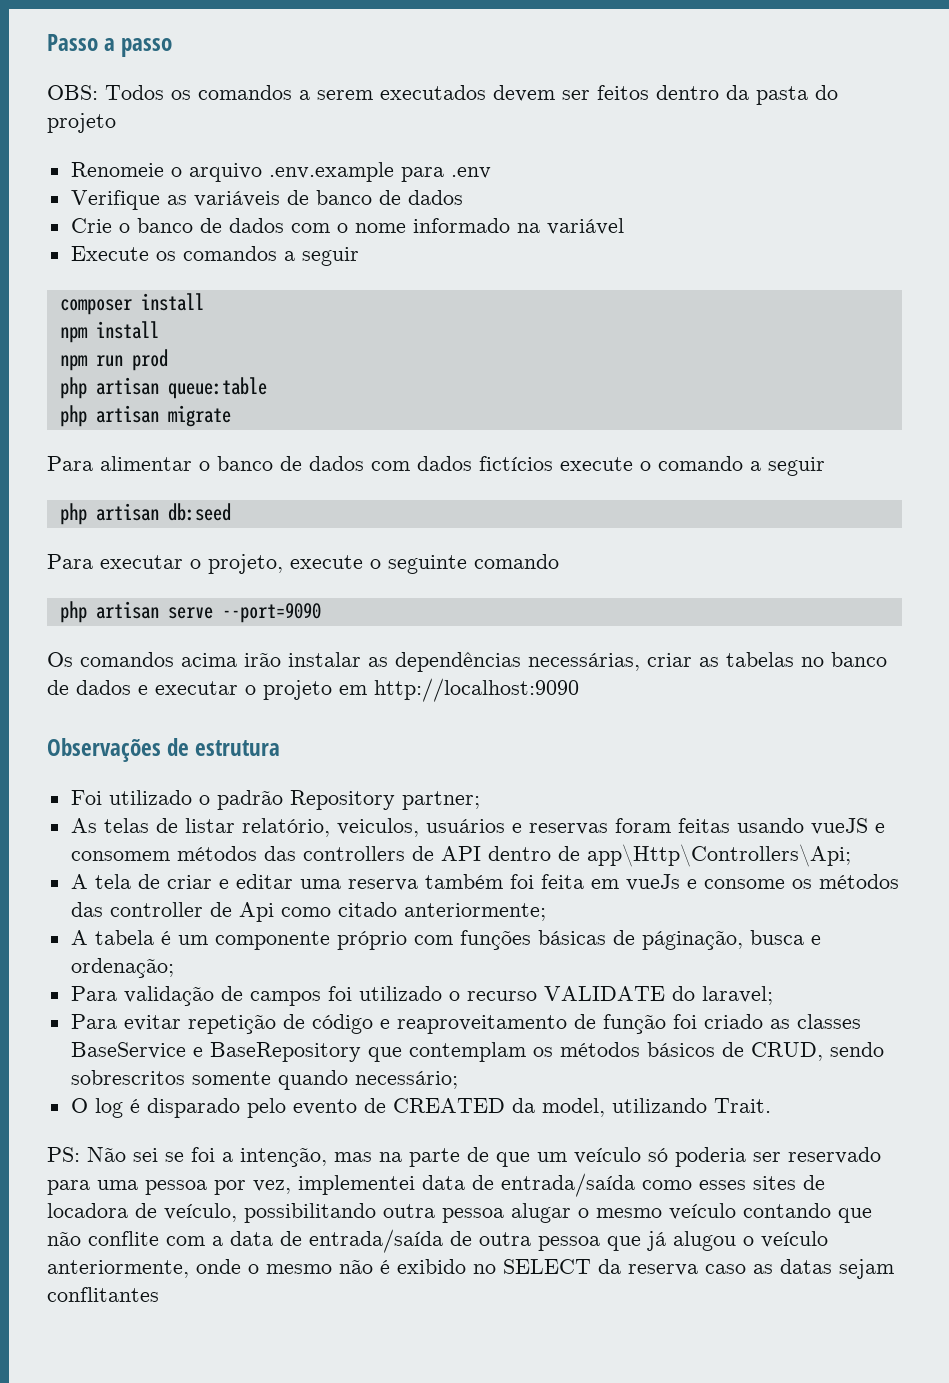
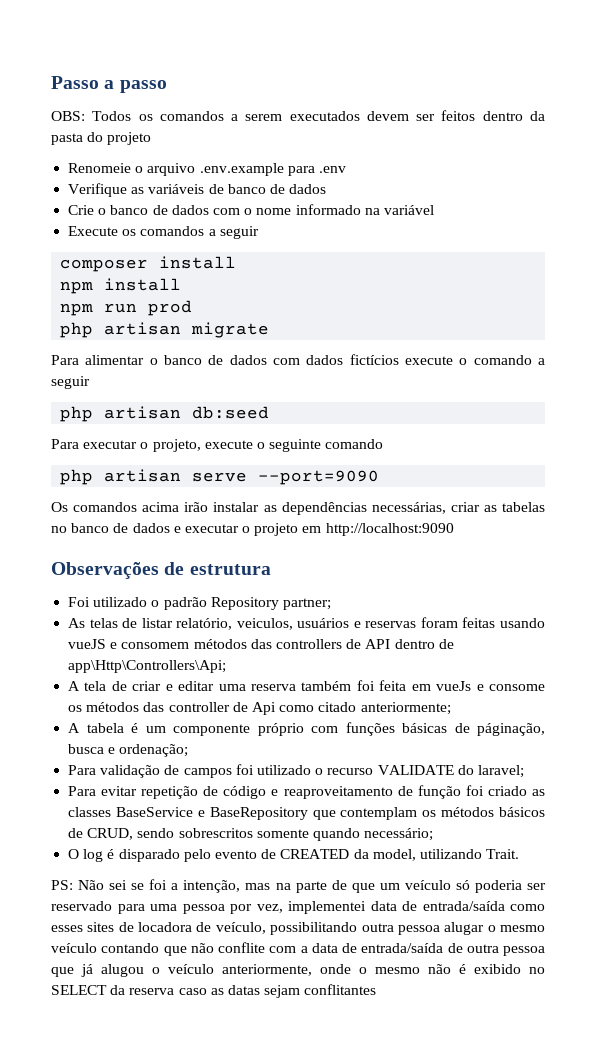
[59,377,267,399] // php artisan queue:table -> (193, 308) none

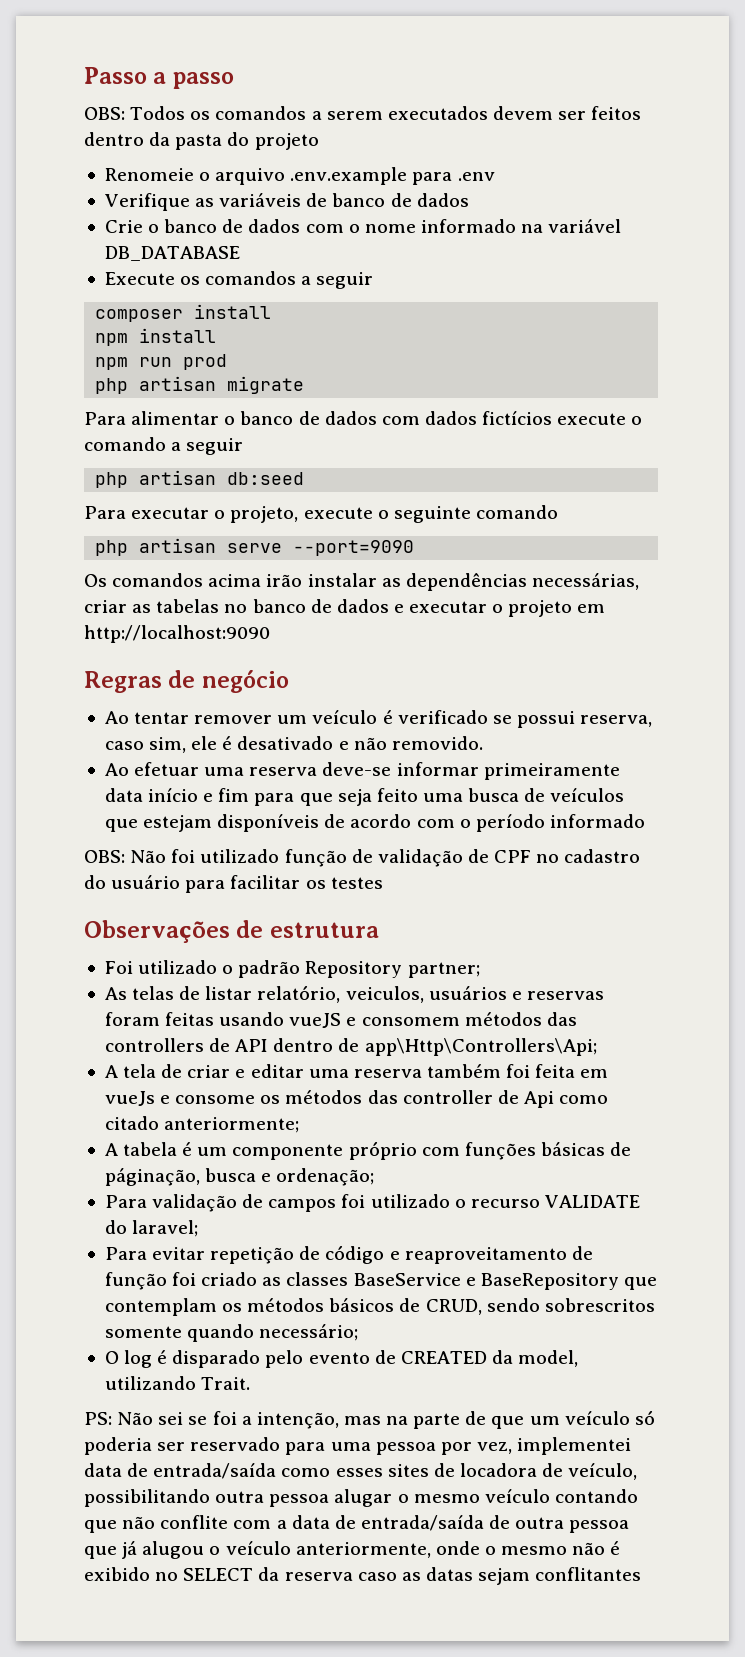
(434, 210) none -> [104,246,240,261] DB_DATABASE
(454, 529) none -> [84,669,289,693] [104,710,653,728] [104,736,483,753] [104,762,620,780] [104,788,625,806] [104,814,645,832] [84,849,641,867] [84,875,383,893] // Regras de negócio // Ao tentar remover um veículo é verificado se possui reserva, caso sim, ele é desativado e não removido. // Ao efetuar uma reserva deve-se informar primeiramente data início e fim para que seja feito uma busca de veículos que estejam disponíveis de acordo com o período informado // OBS: Não foi utilizado função de validação de CPF no cadastro do usuário para facilitar os testes

